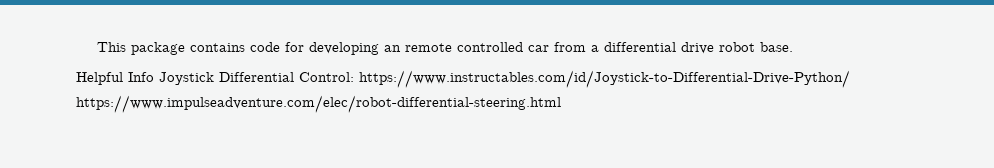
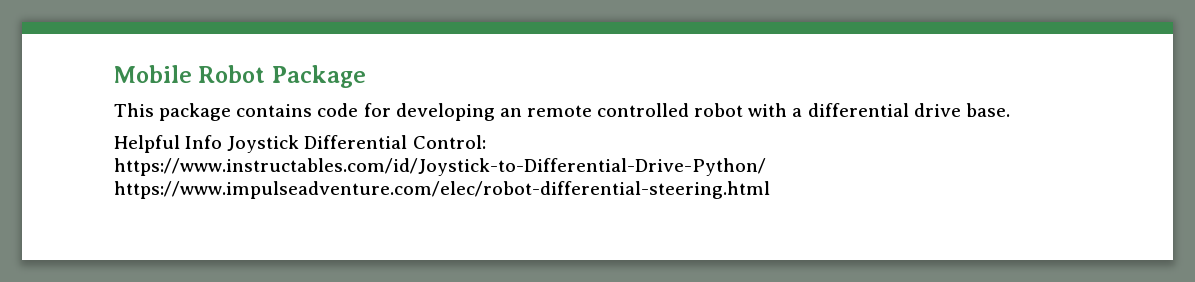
(97, 47) none -> [114,65,366,88] Mobile Robot Package //
[528,42,587,52] car from -> [694,103,788,117] robot with
[719,42,756,52] robot -> (961, 110) none

